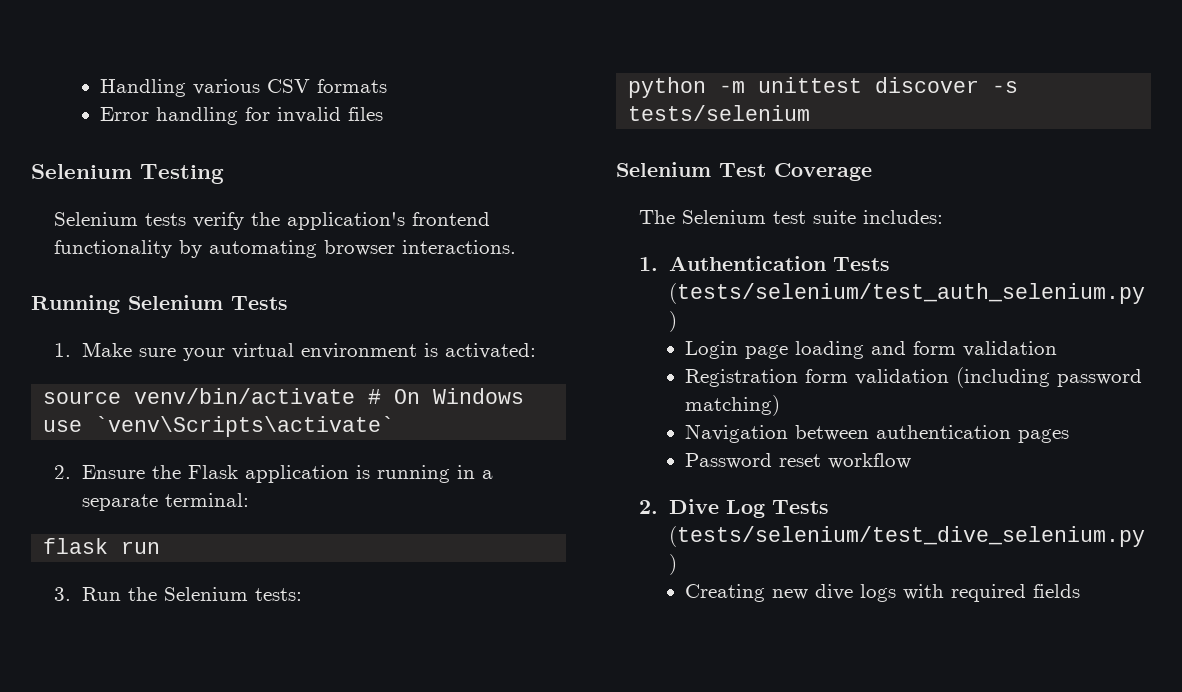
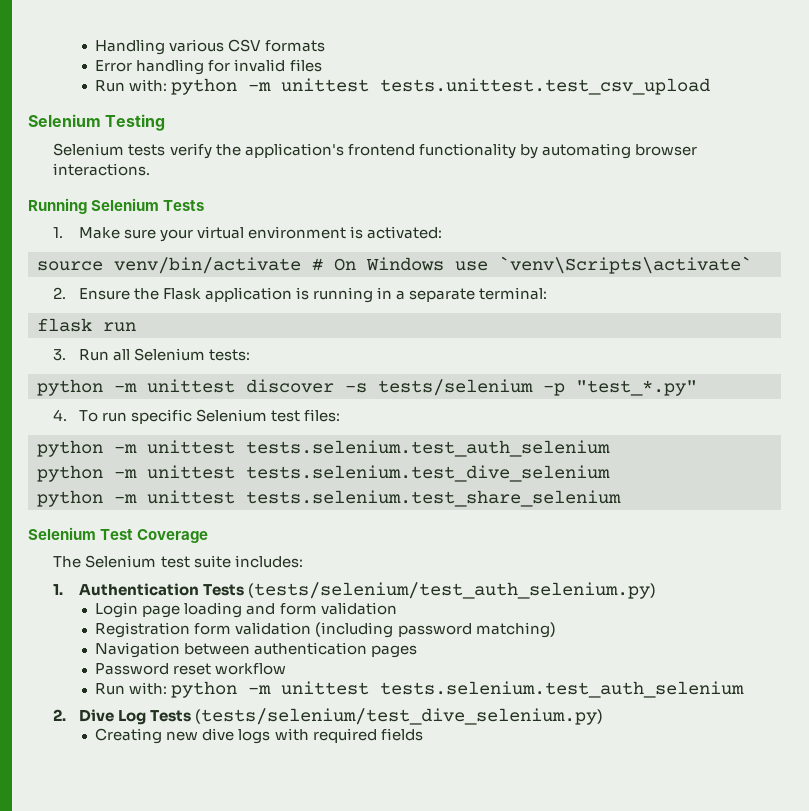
(384, 114) none -> [95,78,711,95] // Run with: python -m unittest tests.unittest.test_csv_upload
[127,587,157,601] the -> [112,349,130,361] all
(811, 113) none -> [543,380,697,396] [53,409,341,424] [37,440,610,457] [37,465,610,482] [37,490,621,507] -p "test_*.py" // 4. To run specific Selenium test files: // python -m unittest tests.selenium.test_auth_selenium // python -m unittest tests.selenium.test_dive_selenium // python -m unittest tests.selenium.test_share_selenium
(912, 461) none -> [95,681,745,698] // Run with: python -m unittest tests.selenium.test_auth_selenium

